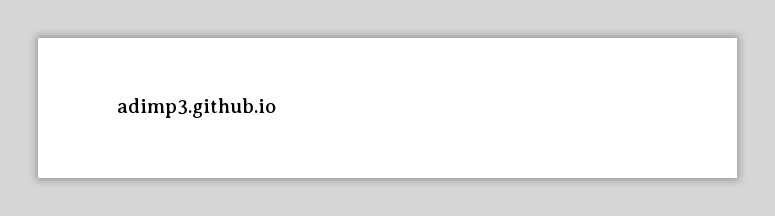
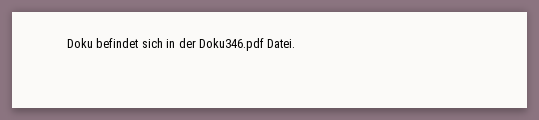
[117,98,276,118] adimp3.github.io -> [67,38,296,51] Doku befindet sich in der Doku346.pdf Datei.

